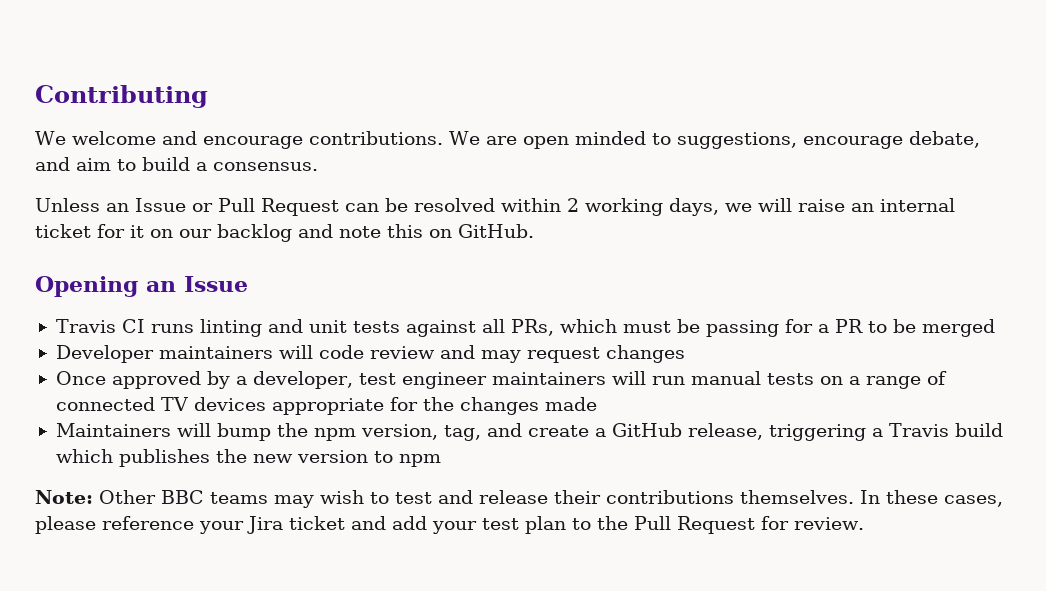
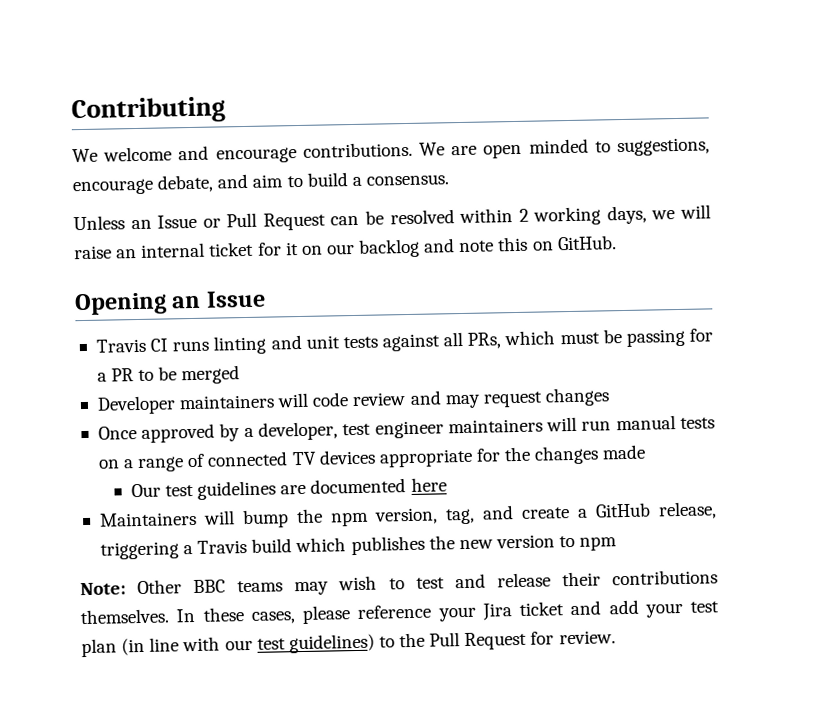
(597, 404) none -> [130,477,447,500] // Our test guidelines are documented here
(566, 525) none -> [121,633,375,656] (in line with our test guidelines)

